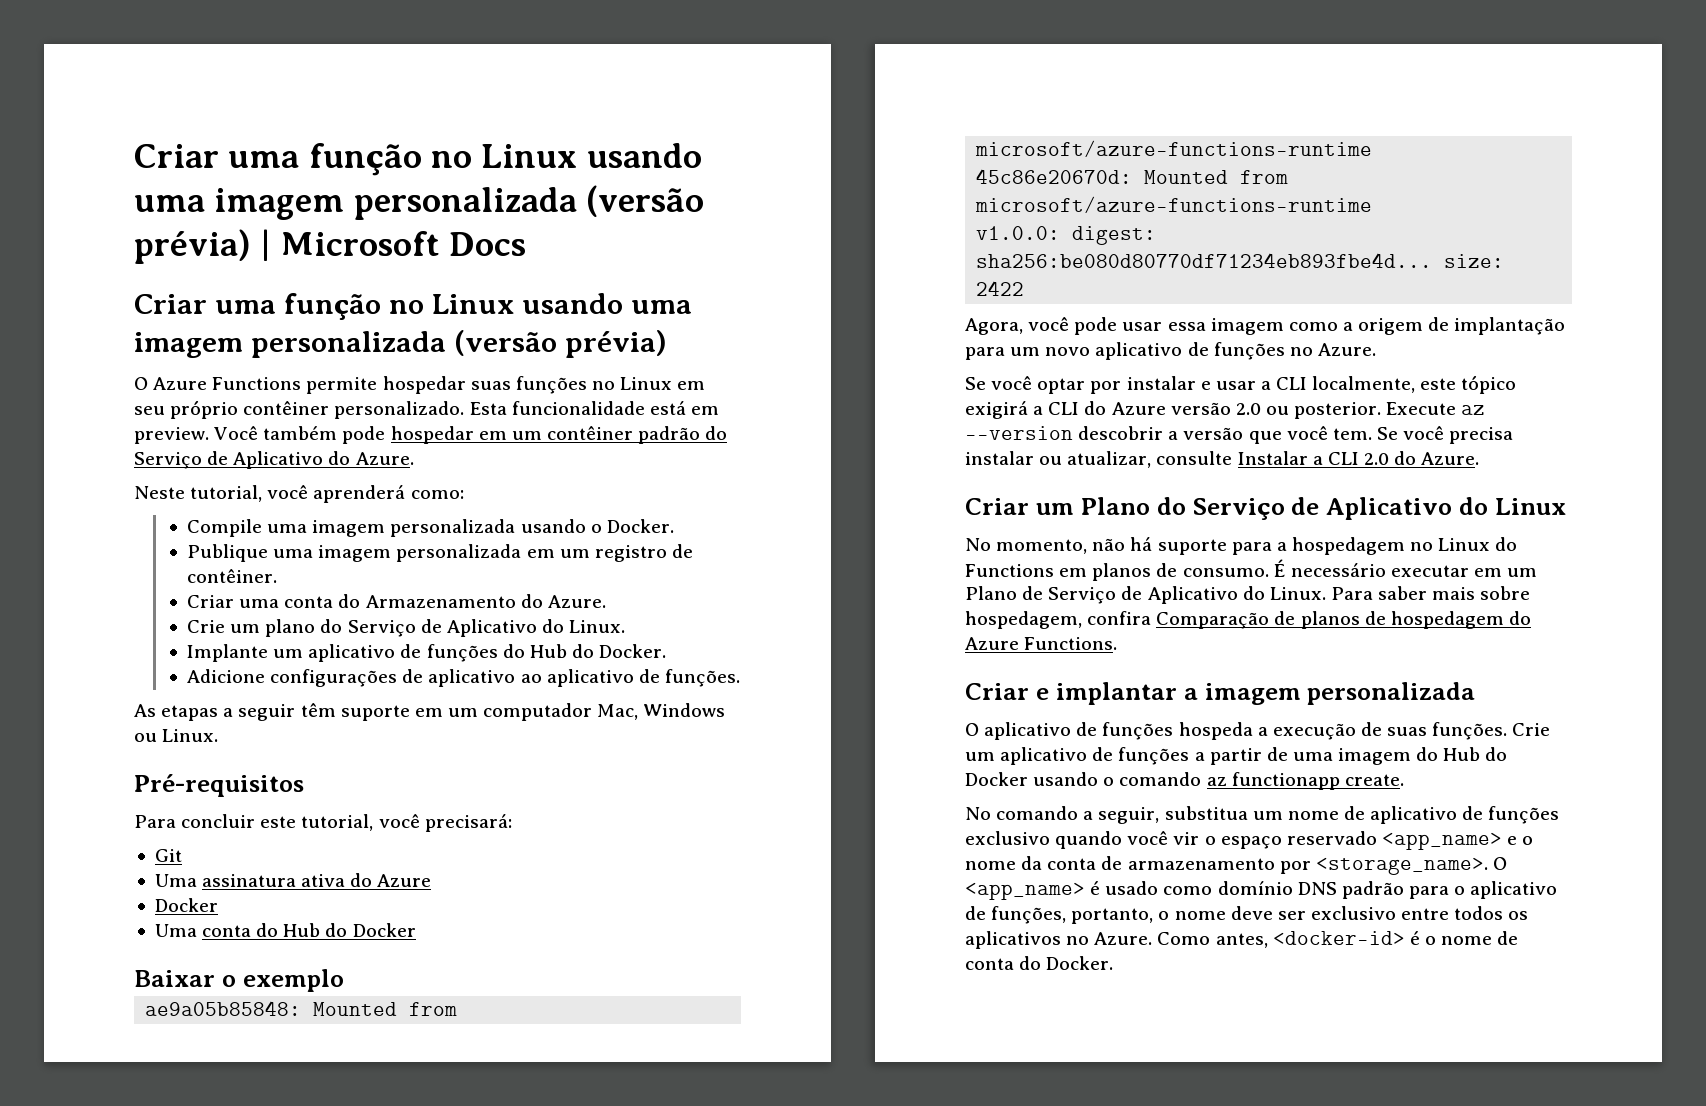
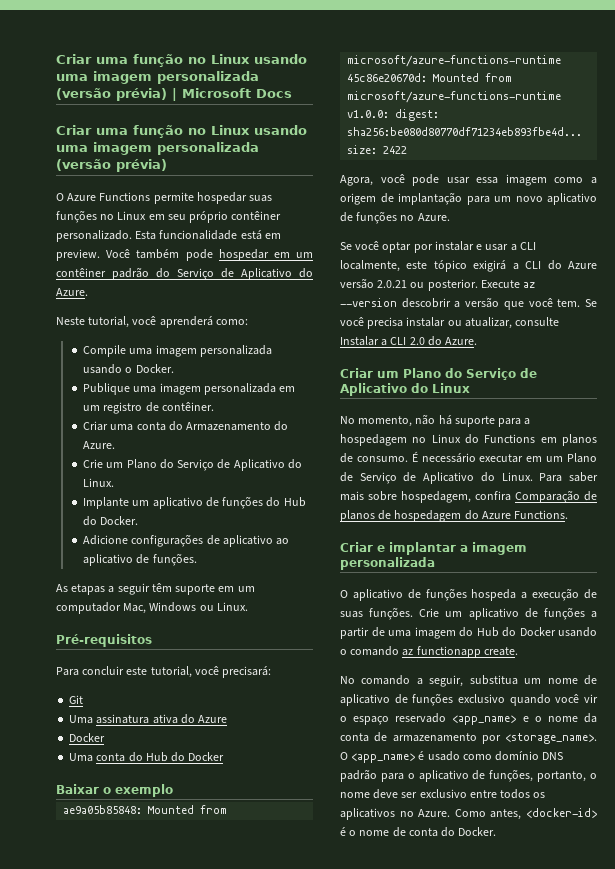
[265,619,316,637] plano -> [126,459,157,469] Plano
[1235,403,1261,415] 2.0 -> [377,280,408,288] 2.0.21

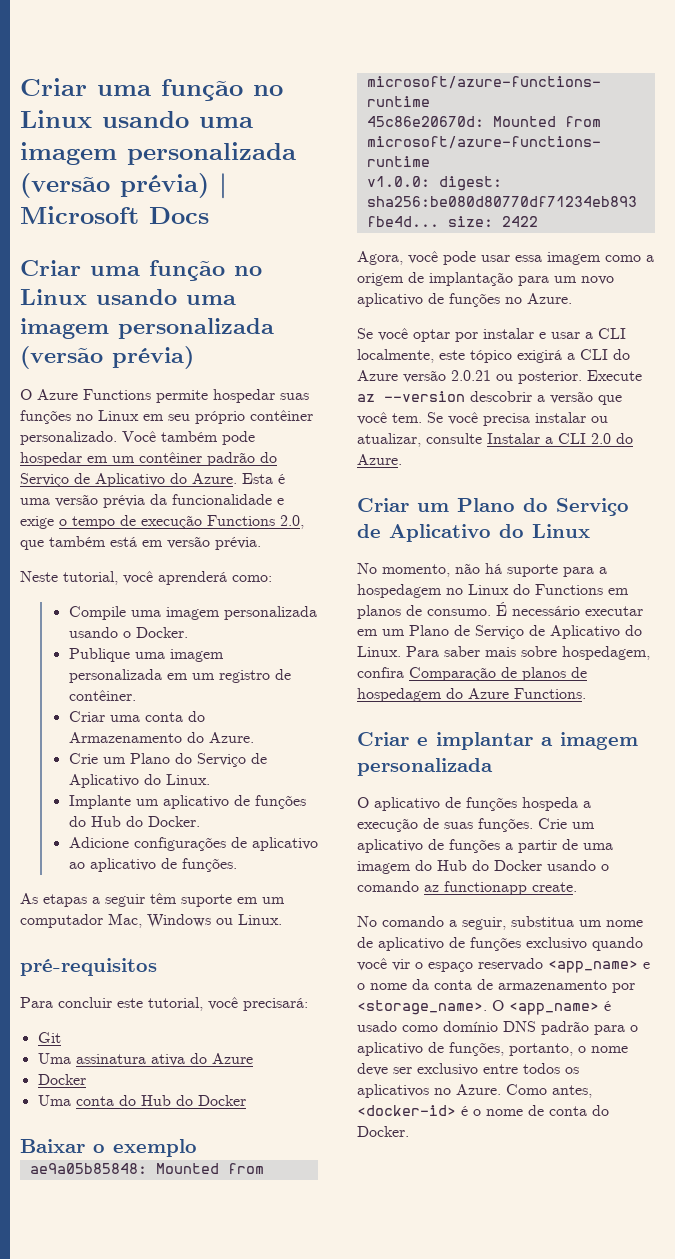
[135,230,281,240] [56,249,100,261] Esta funcionalidade está em preview. -> (117, 438) none
(88, 292) none -> [242,473,285,484] [20,494,284,508] [20,515,304,529] [20,536,261,550] Esta é uma versão prévia da funcionalidade e exige o tempo de execução Functions 2.0, que também está em versão prévia.
[56,634,152,647] Pré-requisitos -> [20,958,157,976] pré-requisitos

